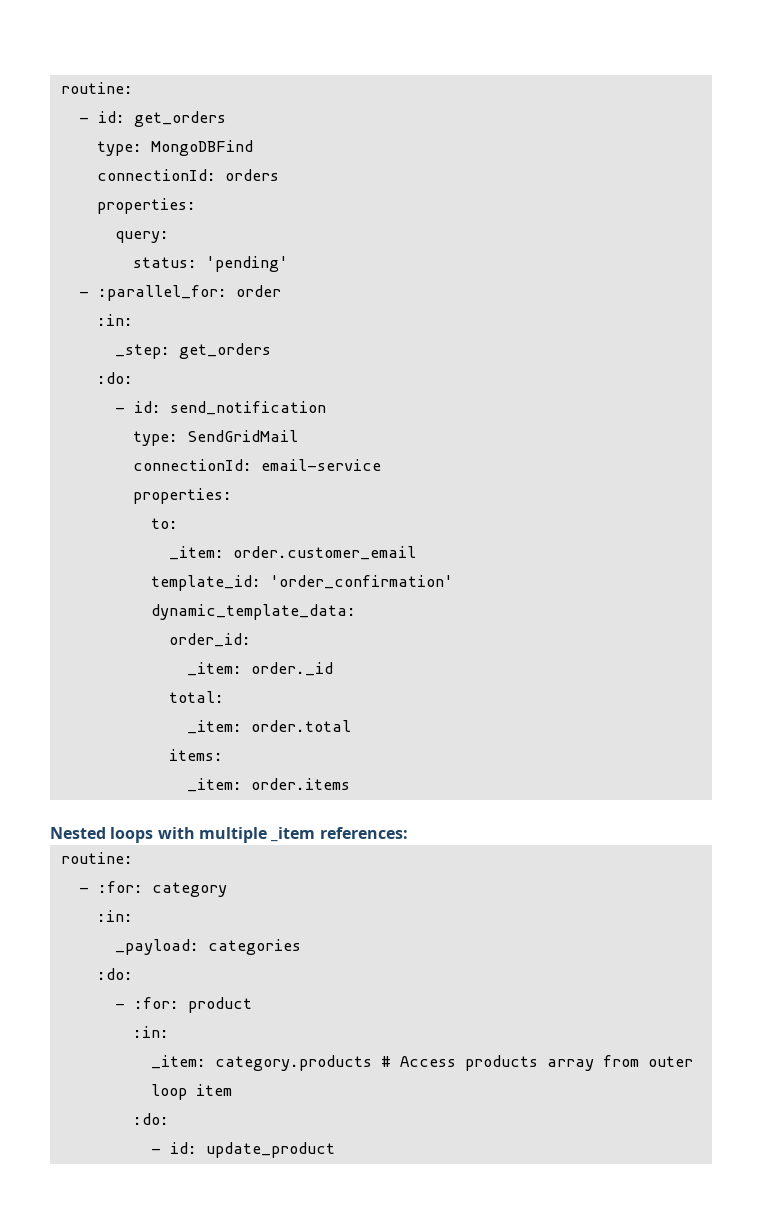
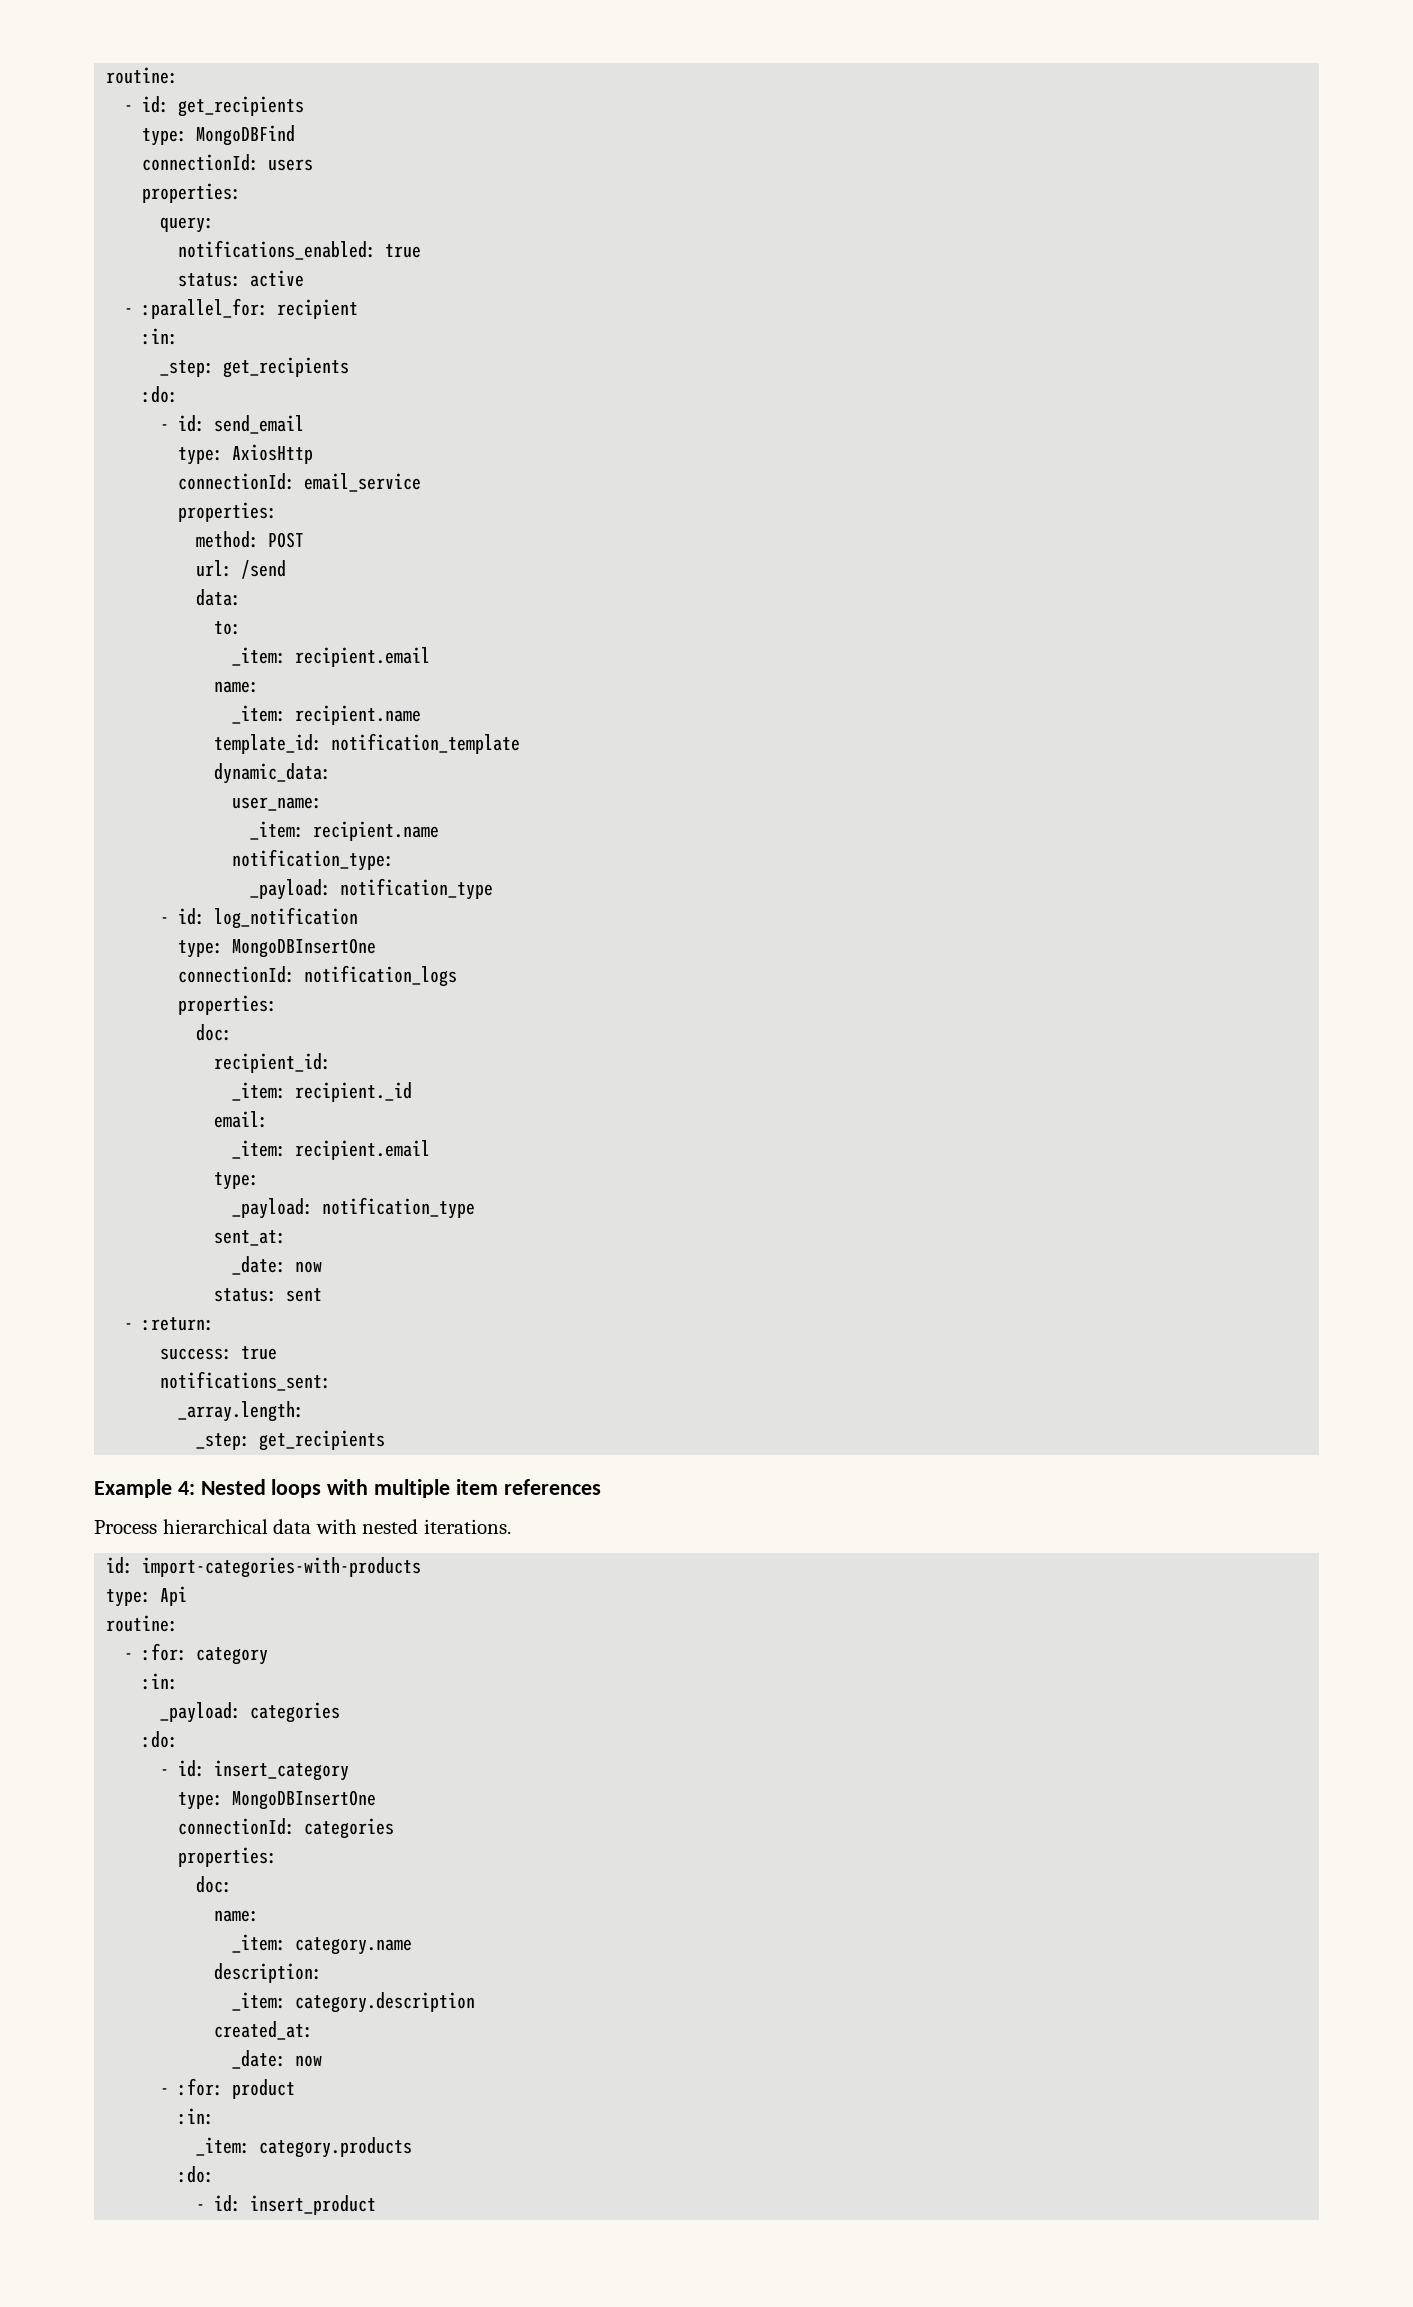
[133,111,226,127] get_orders -> [178,96,305,117] get_recipients
[224,169,279,181] orders -> [268,159,314,171] users
[132,256,288,272] // status: 'pending' -> [178,240,422,260] [178,270,305,287] // notifications_enabled: true // status: active
[235,285,281,297] order -> [277,299,359,319] recipient
[178,343,271,359] [96,372,133,384] [114,401,326,415] [132,430,298,446] [132,459,381,471] [132,488,232,504] [150,518,178,529] [168,546,416,560] [150,575,453,591] [150,604,356,620] [168,633,251,647] [186,662,333,676] [168,691,224,703] [186,720,351,734] [168,749,223,761] [186,778,350,792] [50,827,408,843] get_orders // :do: // - id: send_notification // type: SendGridMail // connectionId: email-service // properties: // to: // _item: order.customer_email // template_id: 'order_confirmation' // dynamic_template_data: // order_id: // _item: order._id // total: // _item: order.total // items: // _item: order.items // Nested loops with multiple _item references: -> [223,357,350,378] [142,386,179,403] [160,415,305,434] [178,444,314,465] [178,473,422,492] [178,502,278,522] [196,531,305,548] [196,560,287,579] [196,589,242,606] [214,621,242,635] [232,647,431,667] [214,681,260,693] [232,705,422,725] [214,733,521,754] [214,763,332,784] [232,797,323,811] [250,821,440,841] [232,849,395,871] [250,878,494,900] [160,907,359,929] [178,938,377,958] [178,965,458,987] [178,995,278,1015] [196,1024,233,1041] [214,1053,332,1073] [232,1082,413,1102] [214,1111,269,1128] [232,1140,431,1160] [214,1172,260,1190] [232,1197,476,1219] [214,1230,287,1246] [232,1256,323,1275] [214,1288,323,1302] [124,1317,215,1331] [160,1346,278,1360] [160,1371,332,1391] [178,1401,305,1422] [196,1430,386,1451] [94,1479,601,1498] [94,1519,511,1534] [106,1557,422,1578] [106,1586,188,1607] get_recipients // :do: // - id: send_email // type: AxiosHttp // connectionId: email_service // properties: // method: POST // url: /send // data: // to: // _item: recipient.email // name: // _item: recipient.name // template_id: notification_template // dynamic_data: // user_name: // _item: recipient.name // notification_type: // _payload: notification_type // - id: log_notification // type: MongoDBInsertOne // connectionId: notification_logs // properties: // doc: // recipient_id: // _item: recipient._id // email: // _item: recipient.email // type: // _payload: notification_type // sent_at: // _date: now // status: sent // - :return: // success: true // notifications_sent: // _array.length: // _step: get_recipients // Example 4: Nested loops with multiple item references // Process hierarchical data with nested iterations. // id: import-categories-with-products // type: Api
(133, 974) none -> [160,1760,350,1781] [178,1790,377,1810] [178,1818,395,1839] [178,1847,278,1867] [196,1876,233,1893] [214,1910,260,1922] [232,1934,413,1955] [214,1963,323,1983] [232,1992,476,2013] [214,2021,314,2040] [232,2050,323,2069] // - id: insert_category // type: MongoDBInsertOne // connectionId: categories // properties: // doc: // name: // _item: category.name // description: // _item: category.description // created_at: // _date: now
[380,1055,693,1071] [150,1084,232,1100] [132,1113,169,1125] [150,1142,335,1158] # Access products array from outer loop item // :do: // - id: update_product -> [178,2166,215,2183] [196,2195,377,2215] // :do: // - id: insert_product

